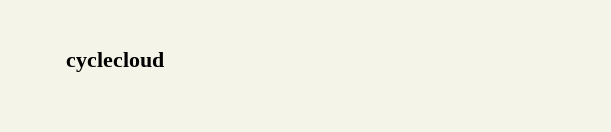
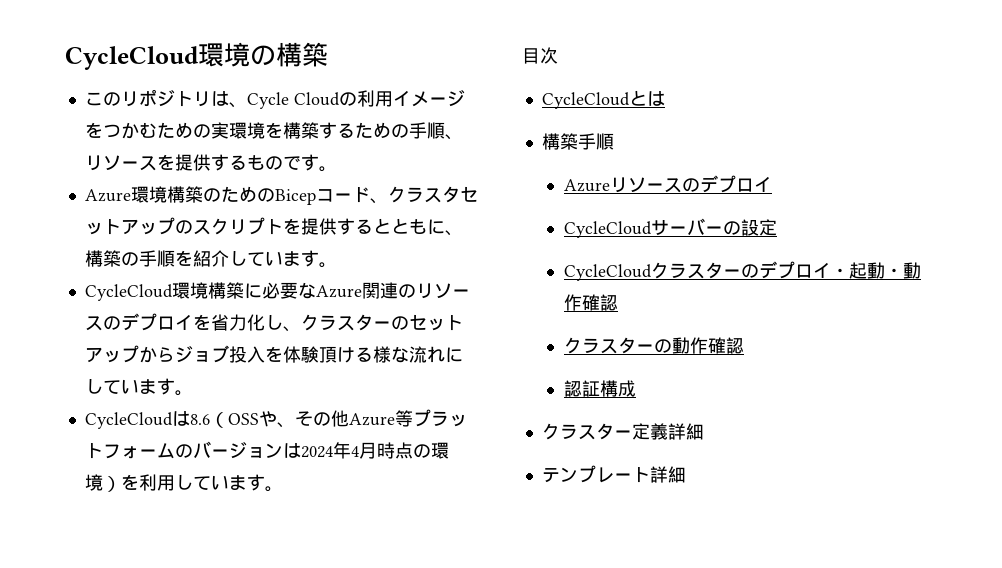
[66,52,164,72] cyclecloud -> [65,42,328,70] [84,89,465,109] [84,122,463,140] [84,154,337,172] [84,186,478,205] [84,217,463,236] [84,250,337,268] [84,282,470,301] [84,313,463,332] [84,345,463,363] [84,378,193,396] [84,409,467,429] [84,441,449,459] [84,474,283,492] [522,47,558,64] [541,90,665,109] [541,133,614,150] [563,175,772,193] [563,218,777,238] [563,261,921,281] [563,294,618,311] [563,337,744,354] [563,380,636,397] [541,423,704,440] [541,465,686,483] CycleCloud環境の構築 // このリポジトリは、Cycle Cloudの利用イメージをつかむための実環境を構築するための手順、リソースを提供するものです。 // Azure環境構築のためのBicepコード、クラスタセットアップのスクリプトを提供するとともに、構築の手順を紹介しています。 // CycleCloud環境構築に必要なAzure関連のリソースのデプロイを省力化し、クラスターのセットアップからジョブ投入を体験頂ける様な流れにしています。 // CycleCloudは8.6（OSSや、その他Azure等プラットフォームのバージョンは2024年4月時点の環境）を利用しています。 // 目次 // CycleCloudとは // 構築手順 // Azureリソースのデプロイ // CycleCloudサーバーの設定 // CycleCloudクラスターのデプロイ・起動・動作確認 // クラスターの動作確認 // 認証構成 // クラスター定義詳細 // テンプレート詳細

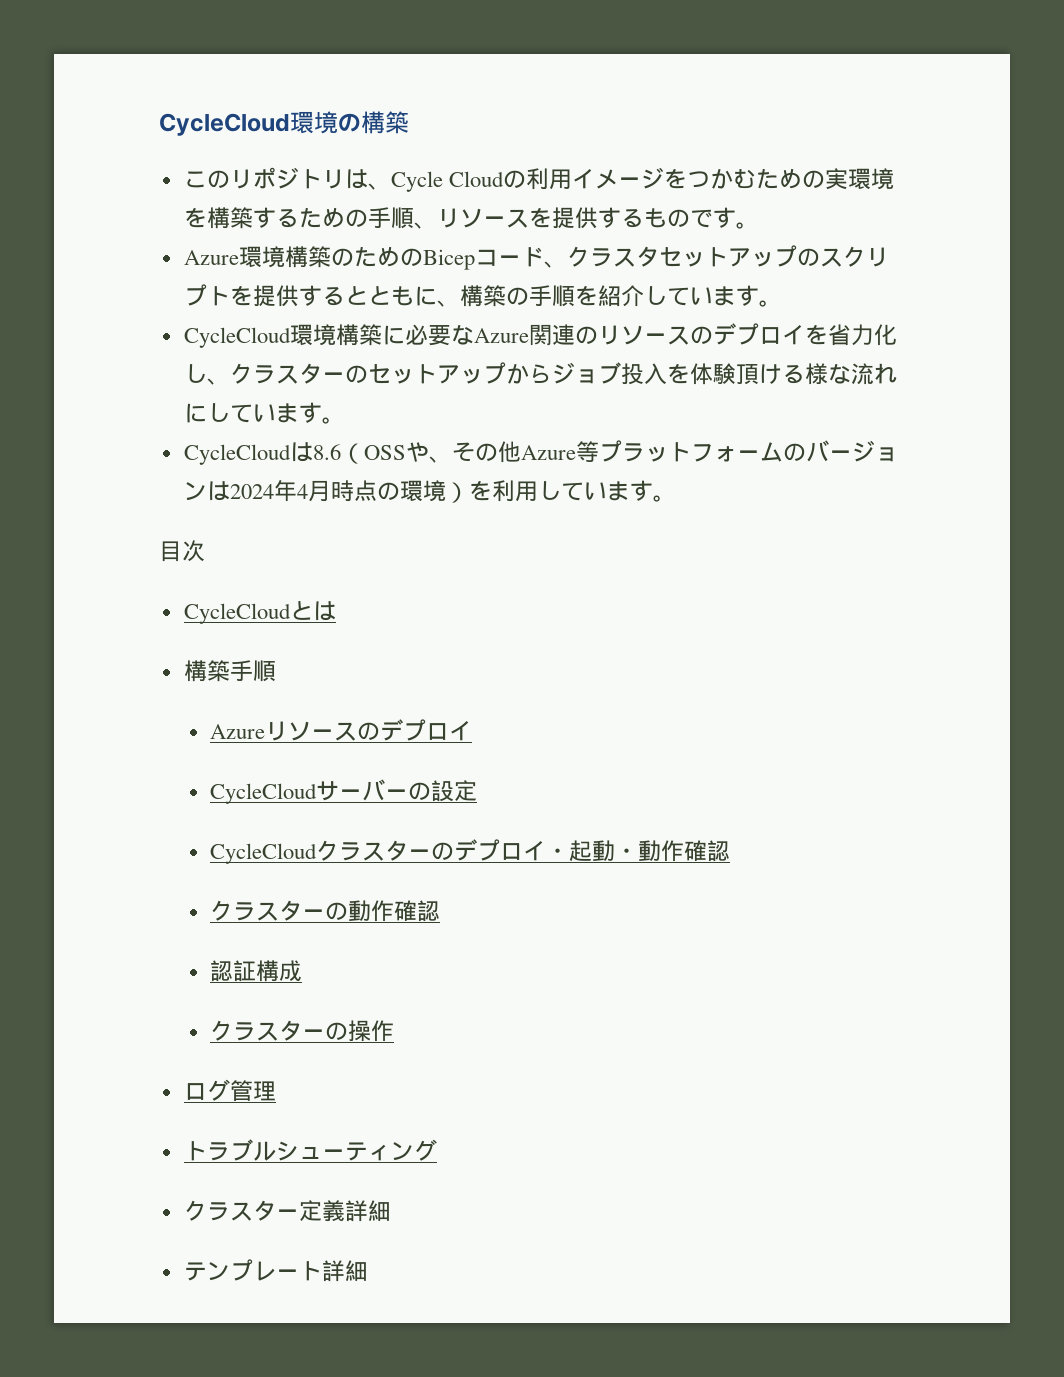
(636, 388) none -> [210,1020,395,1042] [183,1079,276,1102] [183,1139,437,1161] // クラスターの操作 // ログ管理 // トラブルシューティング

